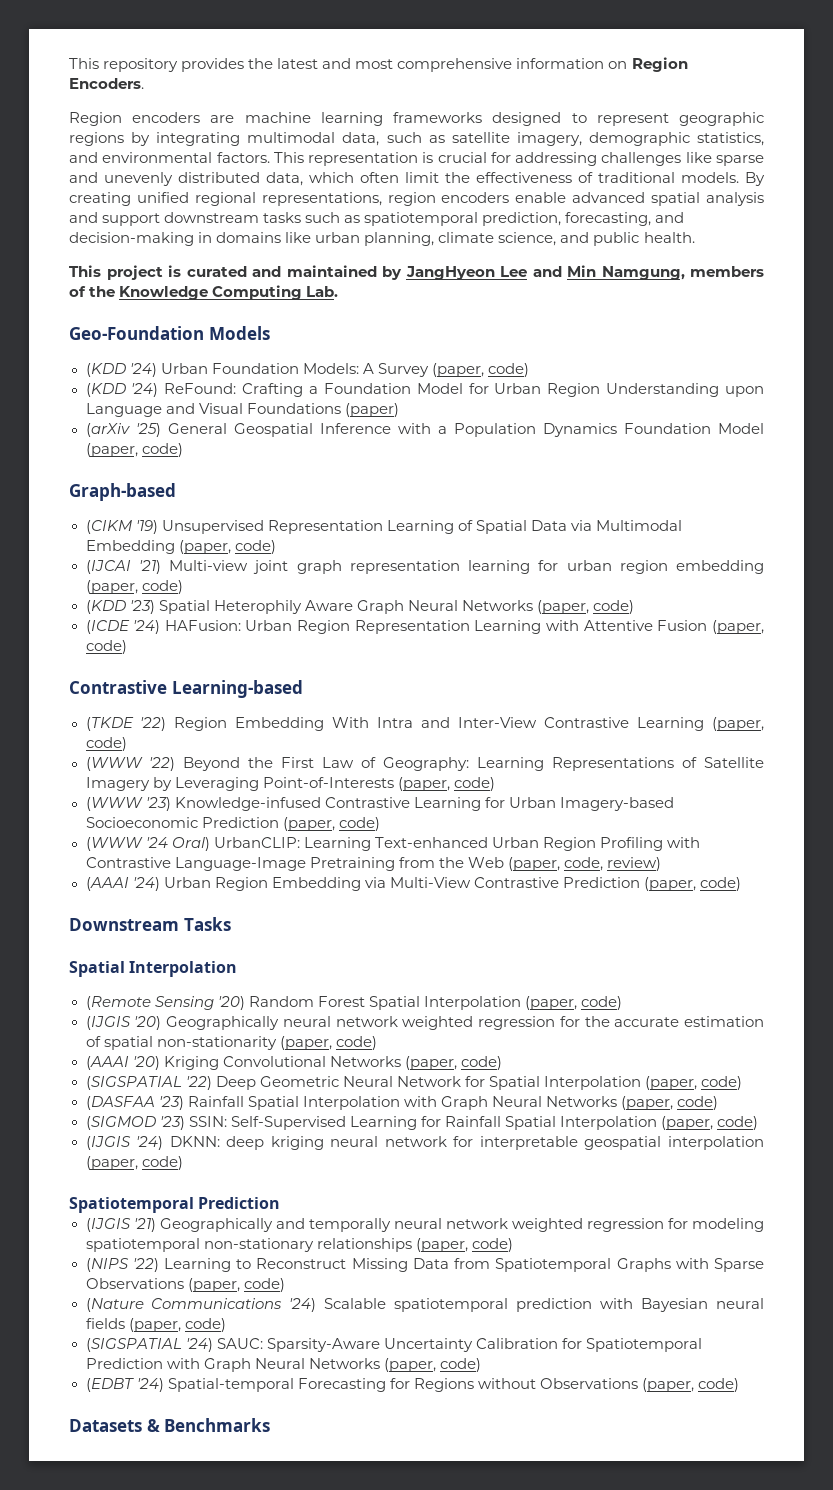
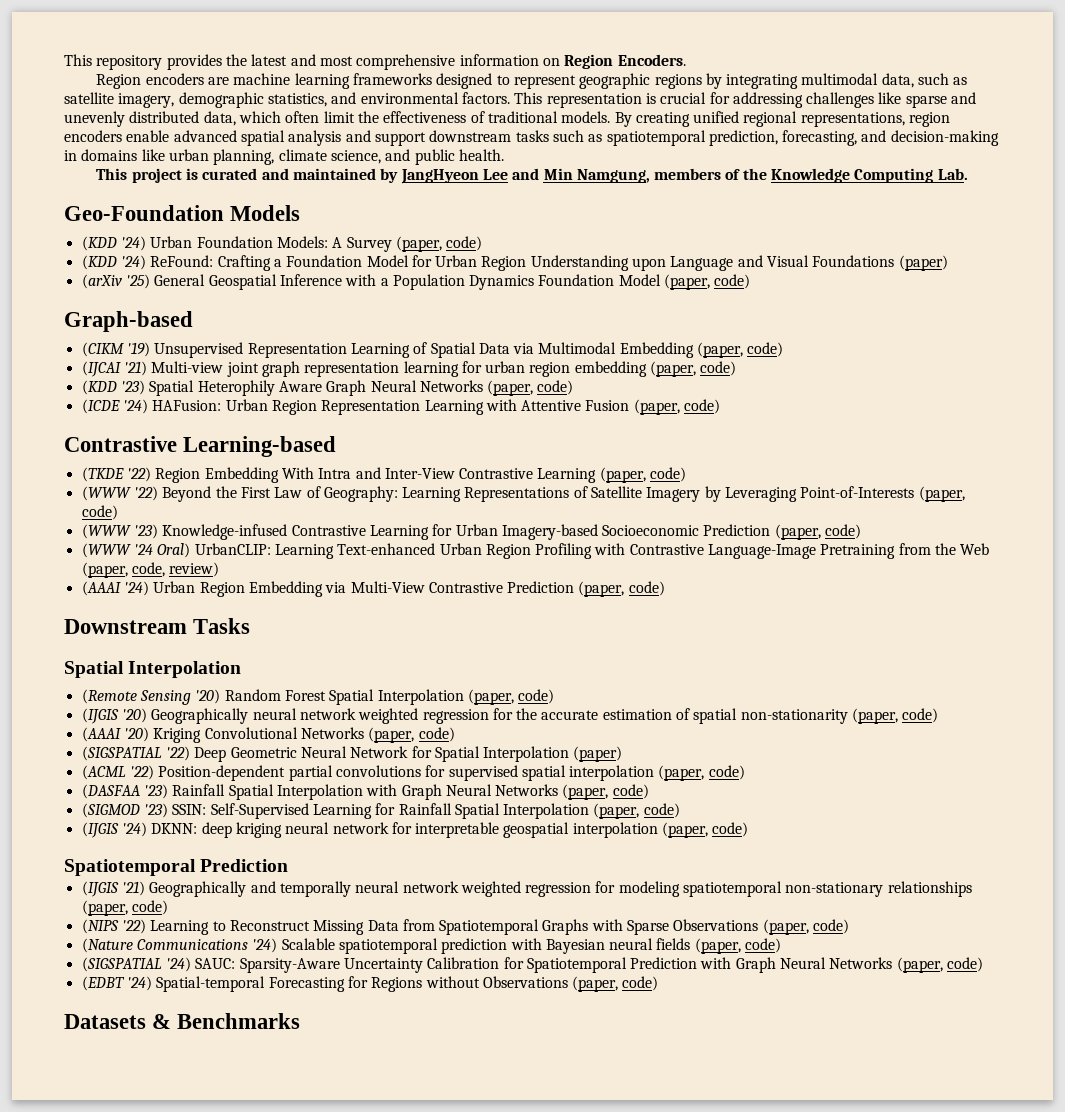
(641, 1083) none -> [573,746,623,762] [81,765,655,781] (paper) // (ACML '22) Position-dependent partial convolutions for supervised spatial interpolation

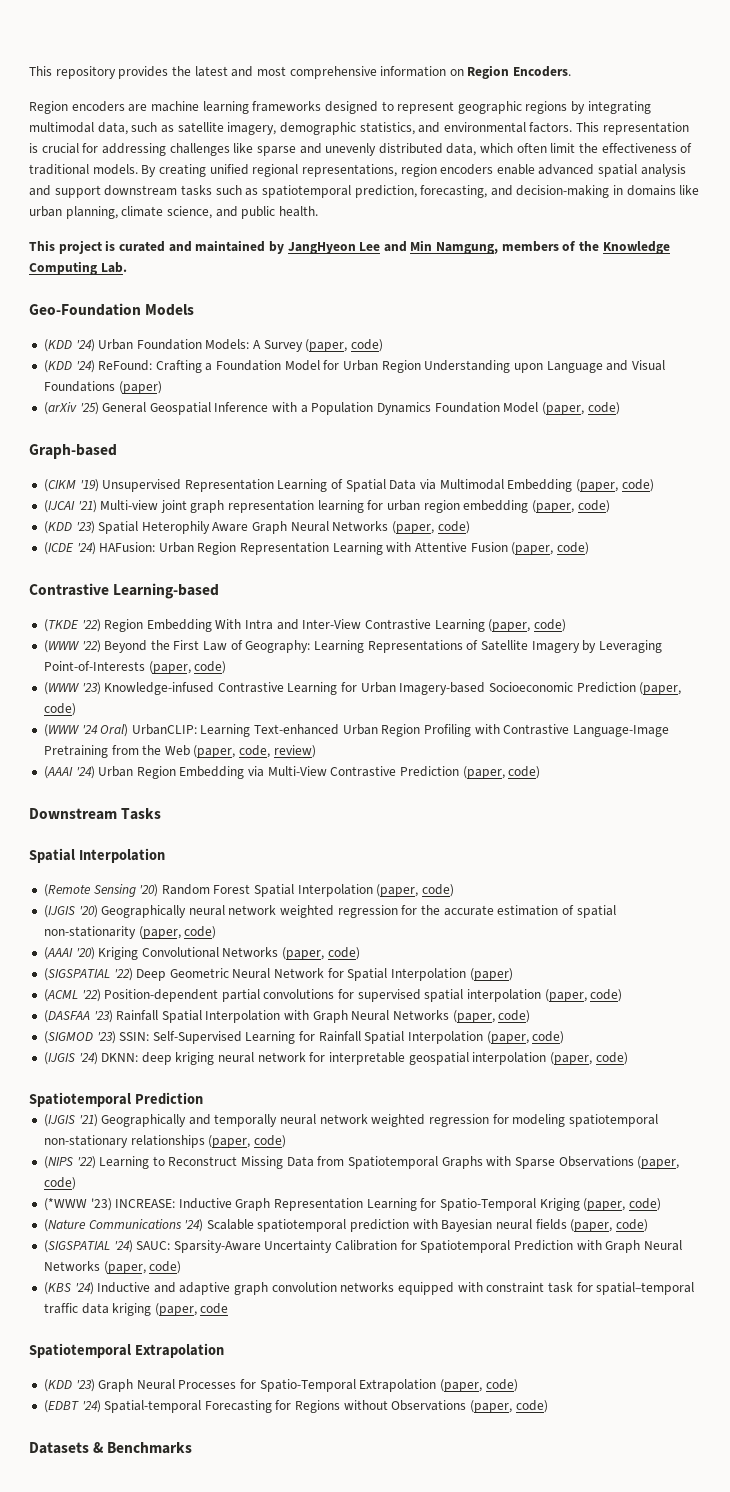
(850, 926) none -> [43,1198,661,1211] // (*WWW '23) INCREASE: Inductive Graph Representation Learning for Spatio-Temporal Kriging (paper, code)
(984, 964) none -> [43,1282,695,1295] [43,1303,229,1316] [29,1343,224,1358] [43,1379,518,1392] // (KBS '24) Inductive and adaptive graph convolution networks equipped with constraint task for spatial–temporal traffic data kriging (paper, code // Spatiotemporal Extrapolation // (KDD '23) Graph Neural Processes for Spatio-Temporal Extrapolation (paper, code)

